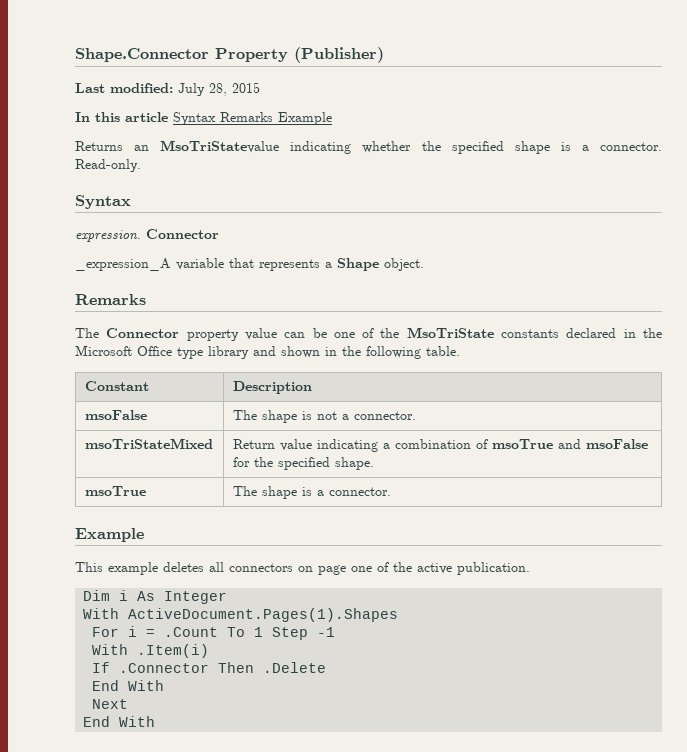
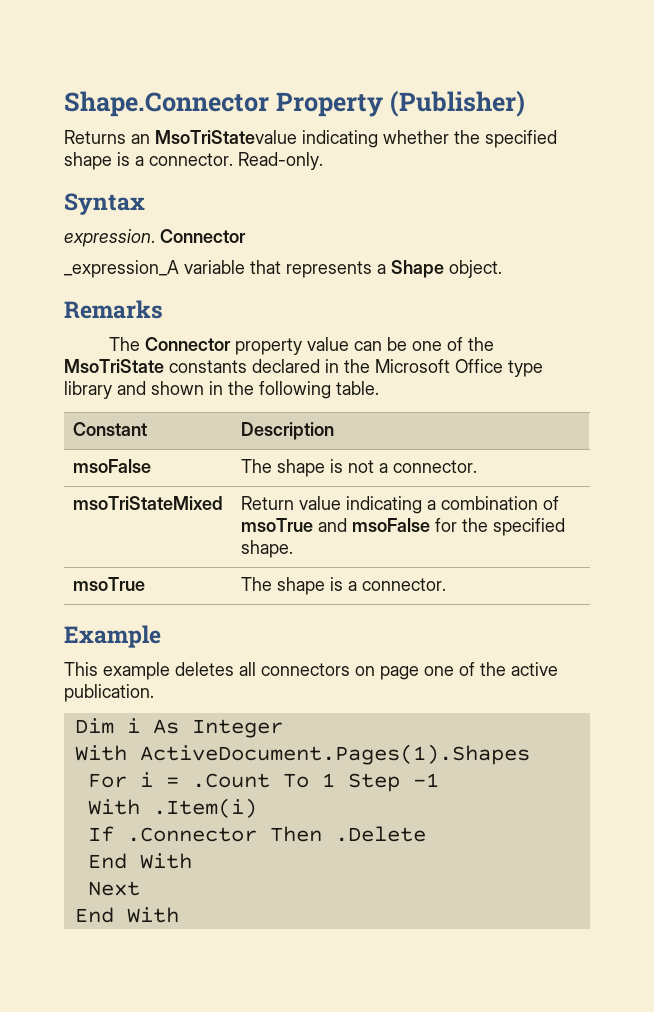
[75,82,260,96] [75,112,332,125] // Last modified: July 28, 2015 // In this article Syntax Remarks Example -> (525, 103) none

